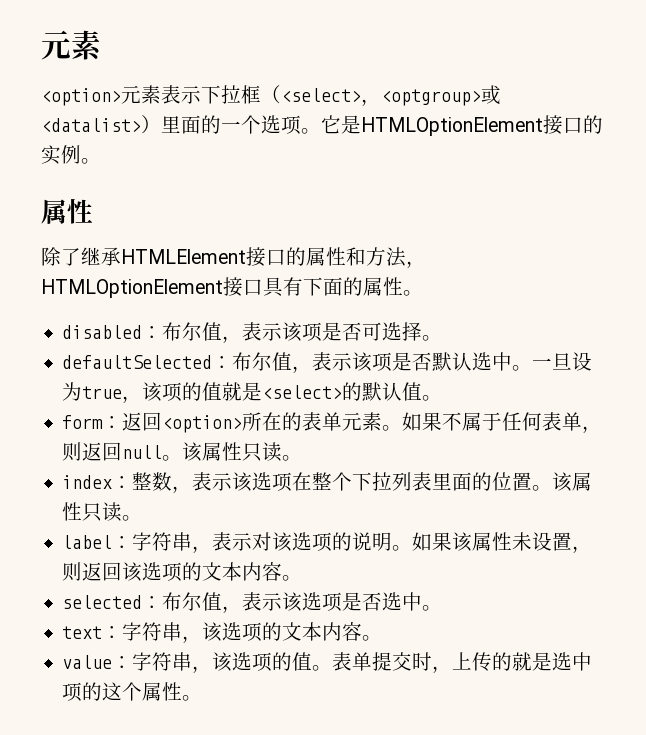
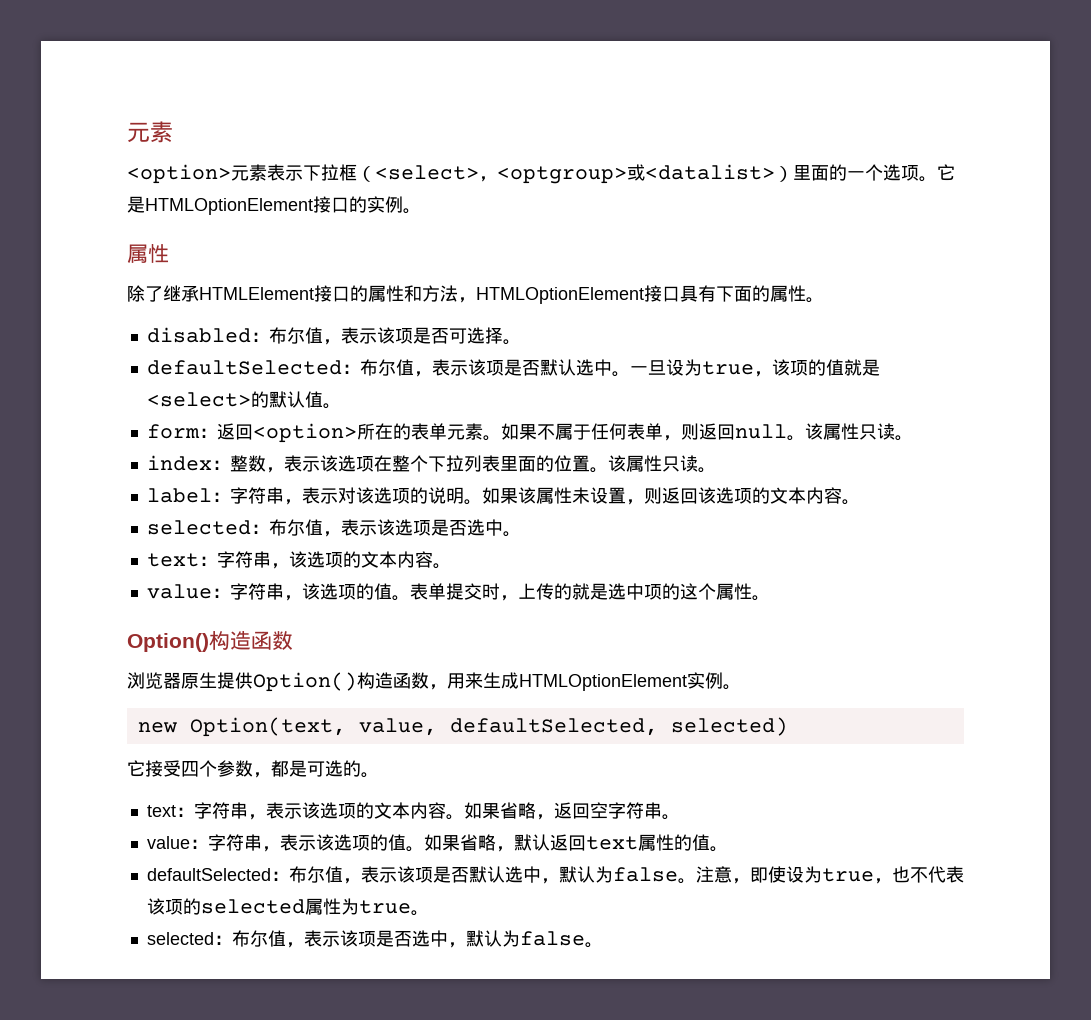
(203, 698) none -> [127,631,293,652] [127,672,741,692] [137,717,788,737] [127,760,379,778] [146,802,680,820] [146,834,728,852] [146,866,964,884] [146,898,429,916] [146,930,603,948] // Option()构造函数 // 浏览器原生提供Option()构造函数，用来生成HTMLOptionElement实例。 // new Option(text, value, defaultSelected, selected) // 它接受四个参数，都是可选的。 // text：字符串，表示该选项的文本内容。如果省略，返回空字符串。 // value：字符串，表示该选项的值。如果省略，默认返回text属性的值。 // defaultSelected：布尔值，表示该项是否默认选中，默认为false。注意，即使设为true，也不代表该项的selected属性为true。 // selected：布尔值，表示该项是否选中，默认为false。

